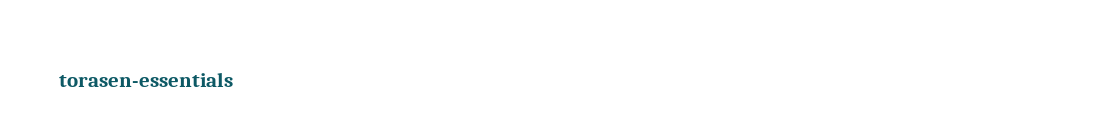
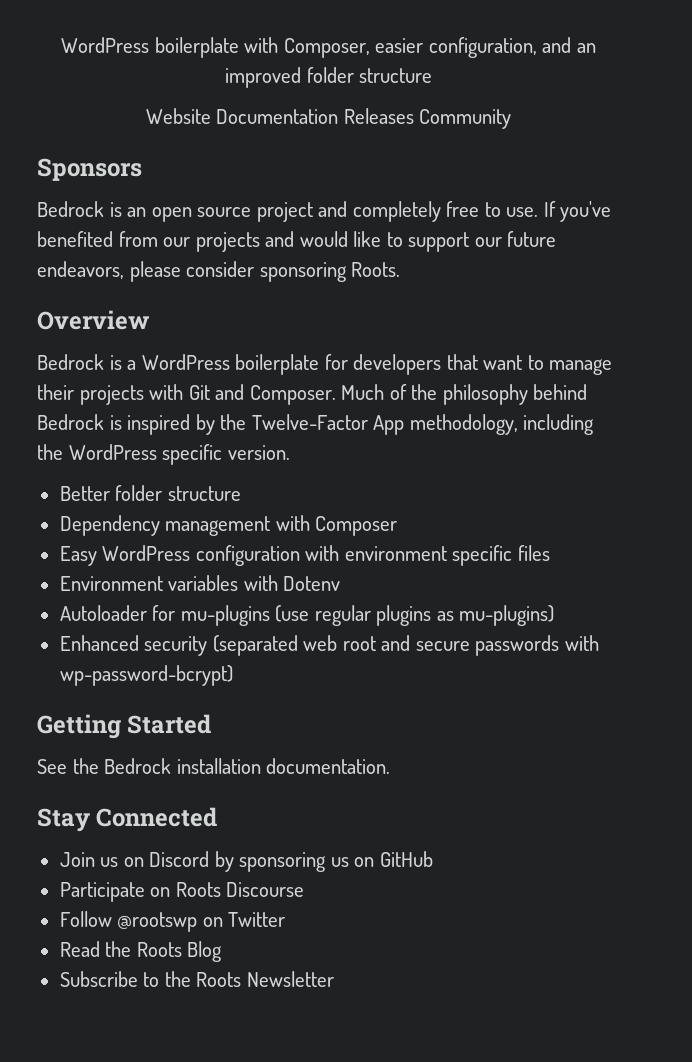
[59,72,233,87] torasen-essentials -> [61,37,596,58] [224,67,433,88] [145,108,512,129] [37,158,142,181] [37,201,612,222] [37,231,557,252] [37,261,401,282] [37,310,150,330] [37,354,613,375] [37,384,588,405] [37,414,595,435] [37,444,290,465] [59,485,241,501] [59,515,398,536] [59,545,550,566] [59,575,341,591] [59,605,555,626] [59,635,599,656] [59,665,233,686] [37,714,212,739] [37,758,391,774] [37,807,218,832] [59,851,433,872] [59,882,305,902] [59,911,286,932] [59,941,223,962] [59,971,334,987] WordPress boilerplate with Composer, easier configuration, and an improved folder structure // Website Documentation Releases Community // Sponsors // Bedrock is an open source project and completely free to use. If you've benefited from our projects and would like to support our future endeavors, please consider sponsoring Roots. // Overview // Bedrock is a WordPress boilerplate for developers that want to manage their projects with Git and Composer. Much of the philosophy behind Bedrock is inspired by the Twelve-Factor App methodology, including the WordPress specific version. // Better folder structure // Dependency management with Composer // Easy WordPress configuration with environment specific files // Environment variables with Dotenv // Autoloader for mu-plugins (use regular plugins as mu-plugins) // Enhanced security (separated web root and secure passwords with wp-password-bcrypt) // Getting Started // See the Bedrock installation documentation. // Stay Connected // Join us on Discord by sponsoring us on GitHub // Participate on Roots Discourse // Follow @rootswp on Twitter // Read the Roots Blog // Subscribe to the Roots Newsletter

